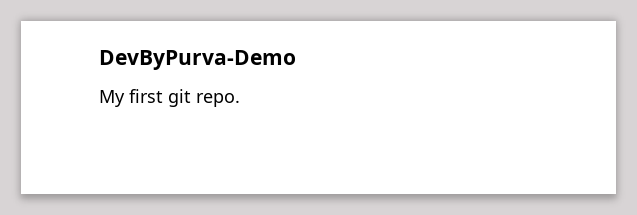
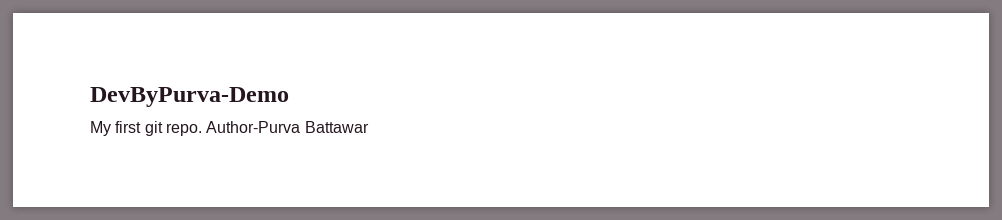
(240, 100) none -> [206,121,369,133] Author-Purva Battawar

